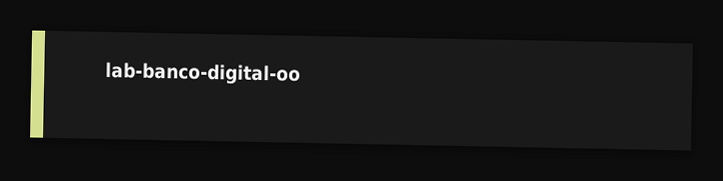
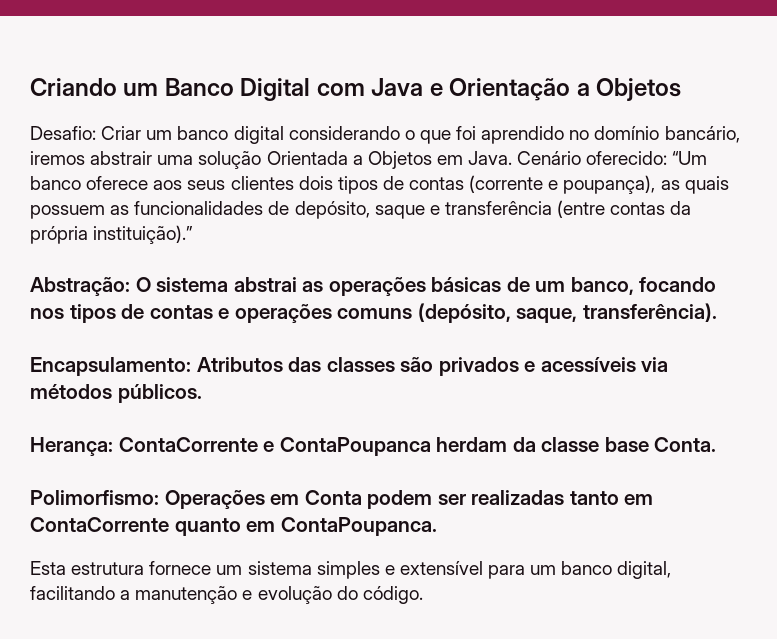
[105,61,301,86] lab-banco-digital-oo -> [30,78,682,101] [30,126,740,144] [30,151,708,169] [30,175,729,194] [30,200,692,219] [30,225,194,244] [30,277,717,296] [30,303,717,323] [30,357,669,376] [30,384,202,403] [30,437,717,456] [30,490,654,509] [30,517,437,536] [30,561,672,579] [30,586,423,604] Criando um Banco Digital com Java e Orientação a Objetos // Desafio: Criar um banco digital considerando o que foi aprendido no domínio bancário, iremos abstrair uma solução Orientada a Objetos em Java. Cenário oferecido: “Um banco oferece aos seus clientes dois tipos de contas (corrente e poupança), as quais possuem as funcionalidades de depósito, saque e transferência (entre contas da própria instituição).” // Abstração: O sistema abstrai as operações básicas de um banco, focando nos tipos de contas e operações comuns (depósito, saque, transferência). // Encapsulamento: Atributos das classes são privados e acessíveis via métodos públicos. // Herança: ContaCorrente e ContaPoupanca herdam da classe base Conta. // Polimorfismo: Operações em Conta podem ser realizadas tanto em ContaCorrente quanto em ContaPoupanca. // Esta estrutura fornece um sistema simples e extensível para um banco digital, facilitando a manutenção e evolução do código.

